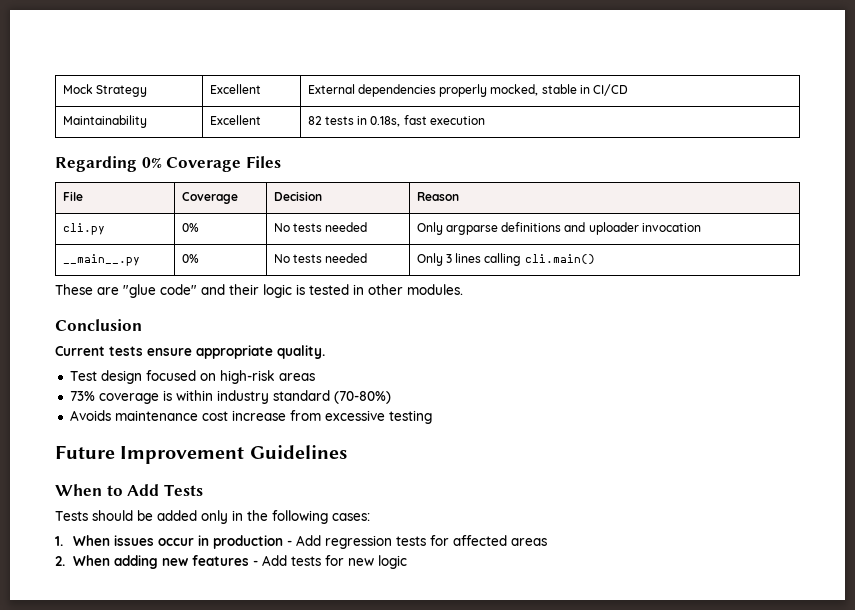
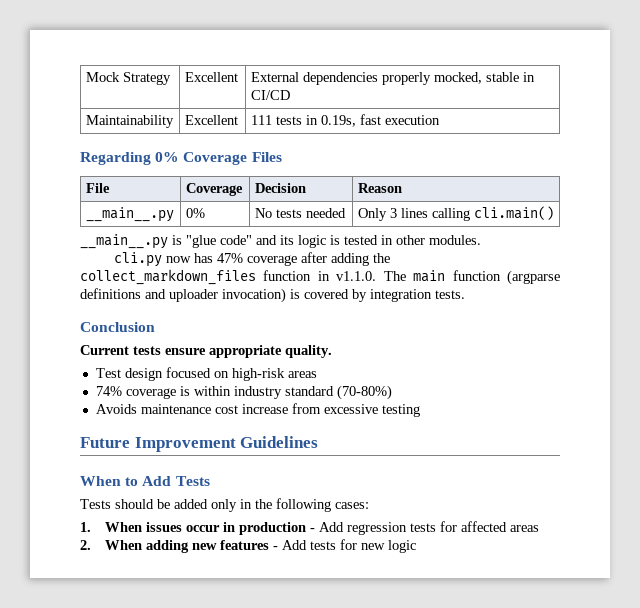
[307,116,322,125] 82 -> [250,115,272,125] 111
[370,116,401,127] 0.18s, -> [320,115,356,127] 0.19s,
[62,223,105,235] [181,223,199,232] [273,222,368,232] [416,222,701,235] // cli.py | 0% | No tests needed | Only argparse definitions and uploader invocation -> (402, 188) none
[55,284,119,295] These are -> [80,234,182,249] __main__.py is
[229,284,259,295] their -> [280,235,294,245] its
(463, 289) none -> [114,252,391,267] [80,269,560,285] [80,288,465,303] // cli.py now has 47% coverage after adding the collect_markdown_files function in v1.1.0. The main function (argparse definitions and uploader invocation) is covered by integration tests.
[69,391,95,401] 73% -> [95,386,122,396] 74%

